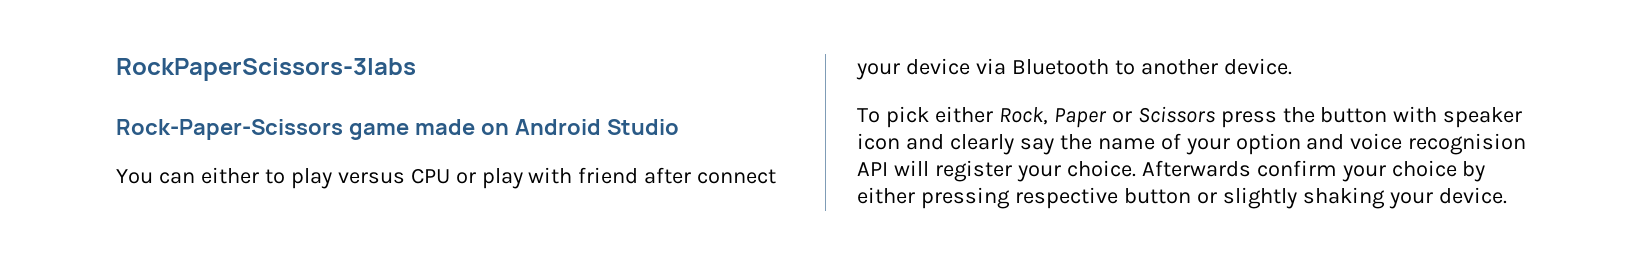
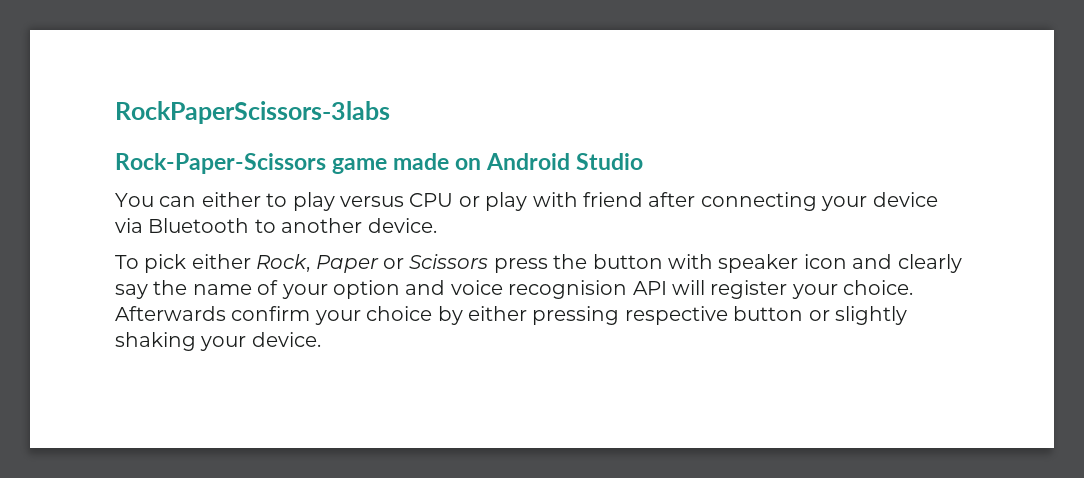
[697,169,777,184] connect -> [700,192,817,211] connecting

